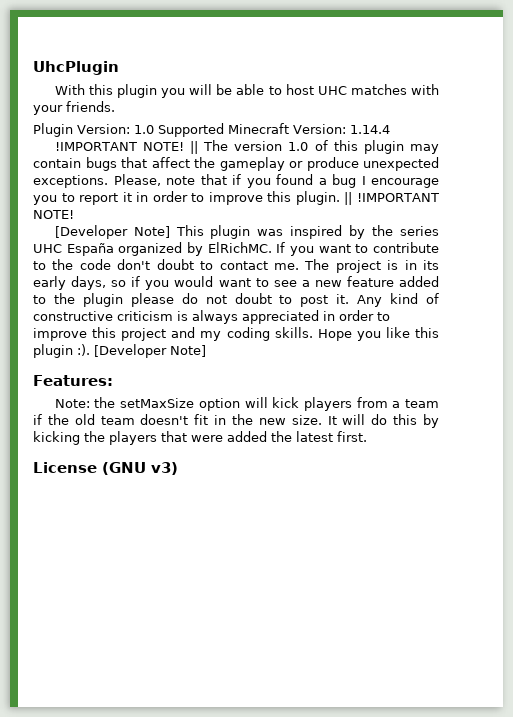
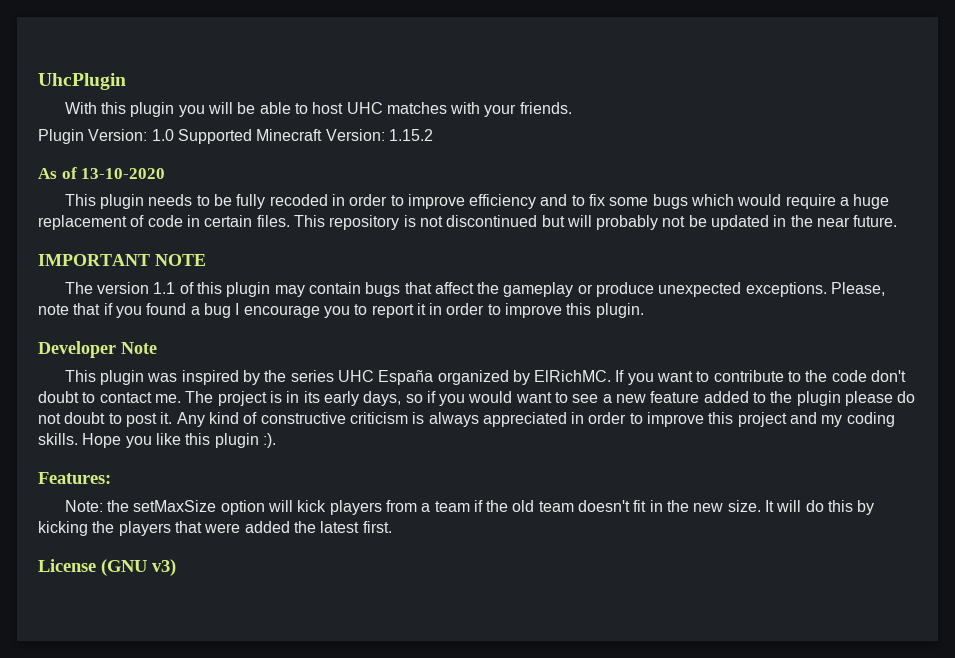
[349,125,390,134] [54,141,199,154] 1.14.4 // !IMPORTANT NOTE! || -> [388,129,433,141] [38,167,166,179] [64,194,890,209] [38,215,898,230] [38,254,206,266] 1.15.2 // As of 13-10-2020 // This plugin needs to be fully recoded in order to improve efficiency and to fix some bugs which would require a huge replacement of code in certain files. This repository is not discontinued but will probably not be updated in the near future. // IMPORTANT NOTE //
[288,142,309,151] 1.0 -> [153,282,176,294] 1.1
[344,192,440,205] [33,210,74,219] [54,225,170,239] || !IMPORTANT NOTE! // [Developer Note] -> [38,341,157,358] // Developer Note //
[94,344,206,358] [Developer Note] -> (276, 440) none

